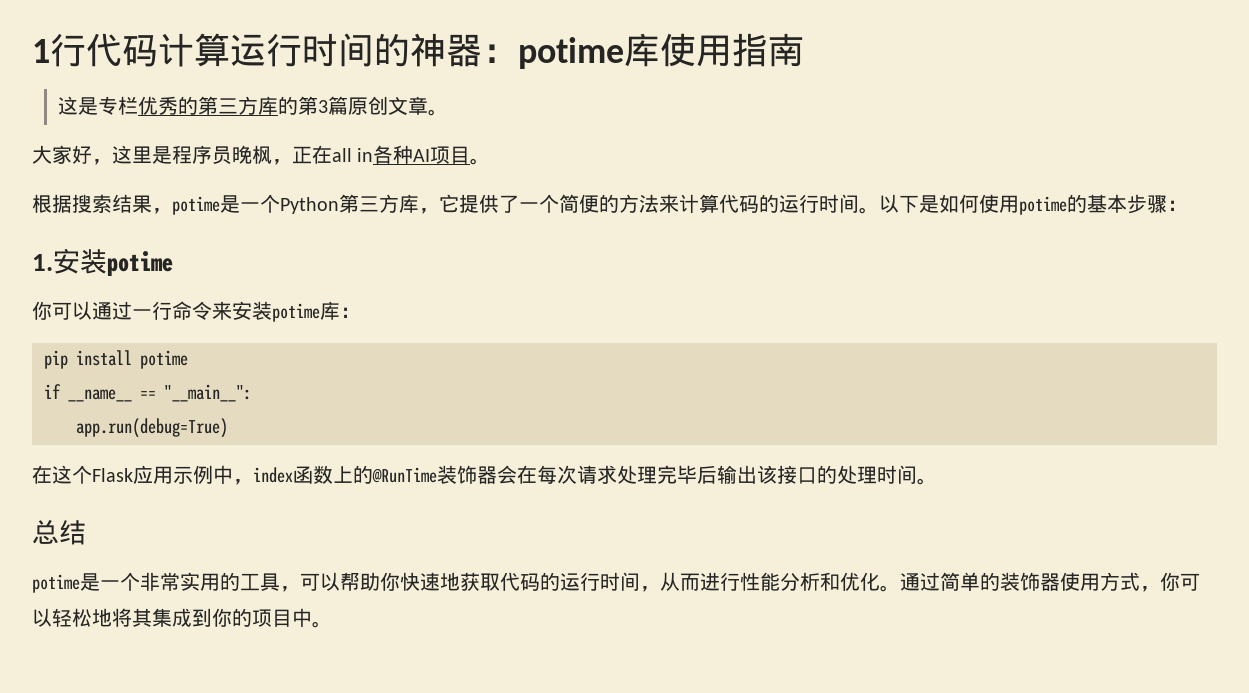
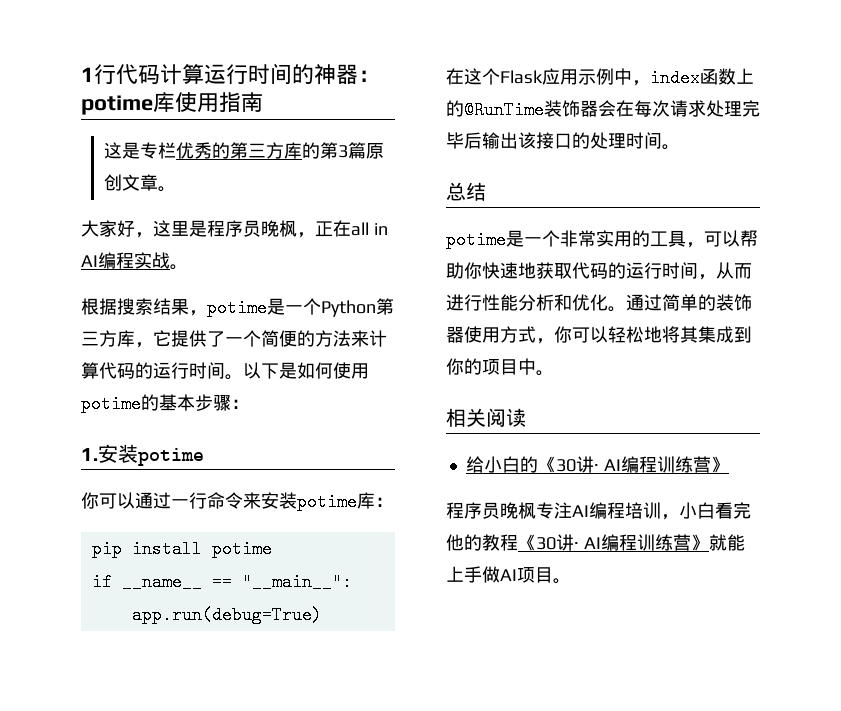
[373,145,471,164] 各种AI项目 -> [81,252,170,269] AI编程实战
(332, 624) none -> [446,408,526,427] [465,456,729,473] [446,502,751,520] [446,534,745,551] [446,566,571,584] // 相关阅读 // 给小白的《30讲· AI编程训练营》 // 程序员晚枫专注AI编程培训，小白看完他的教程《30讲· AI编程训练营》就能上手做AI项目。

